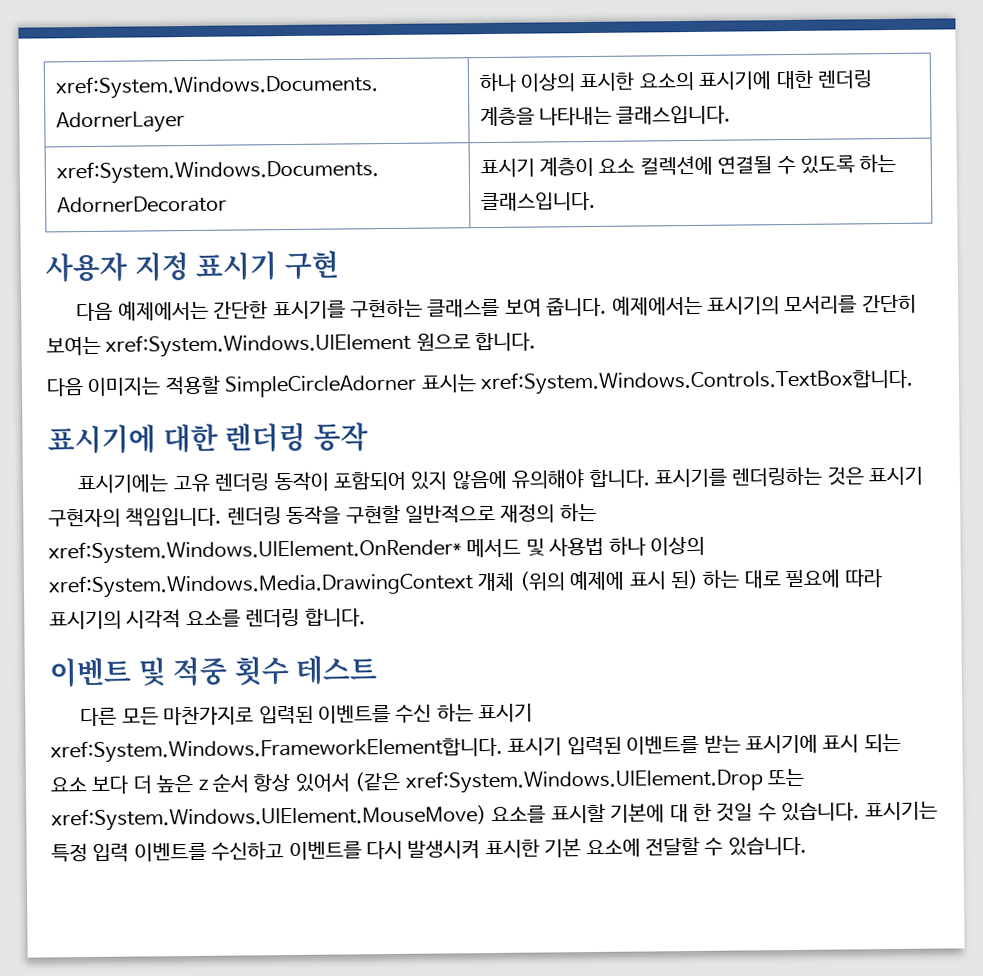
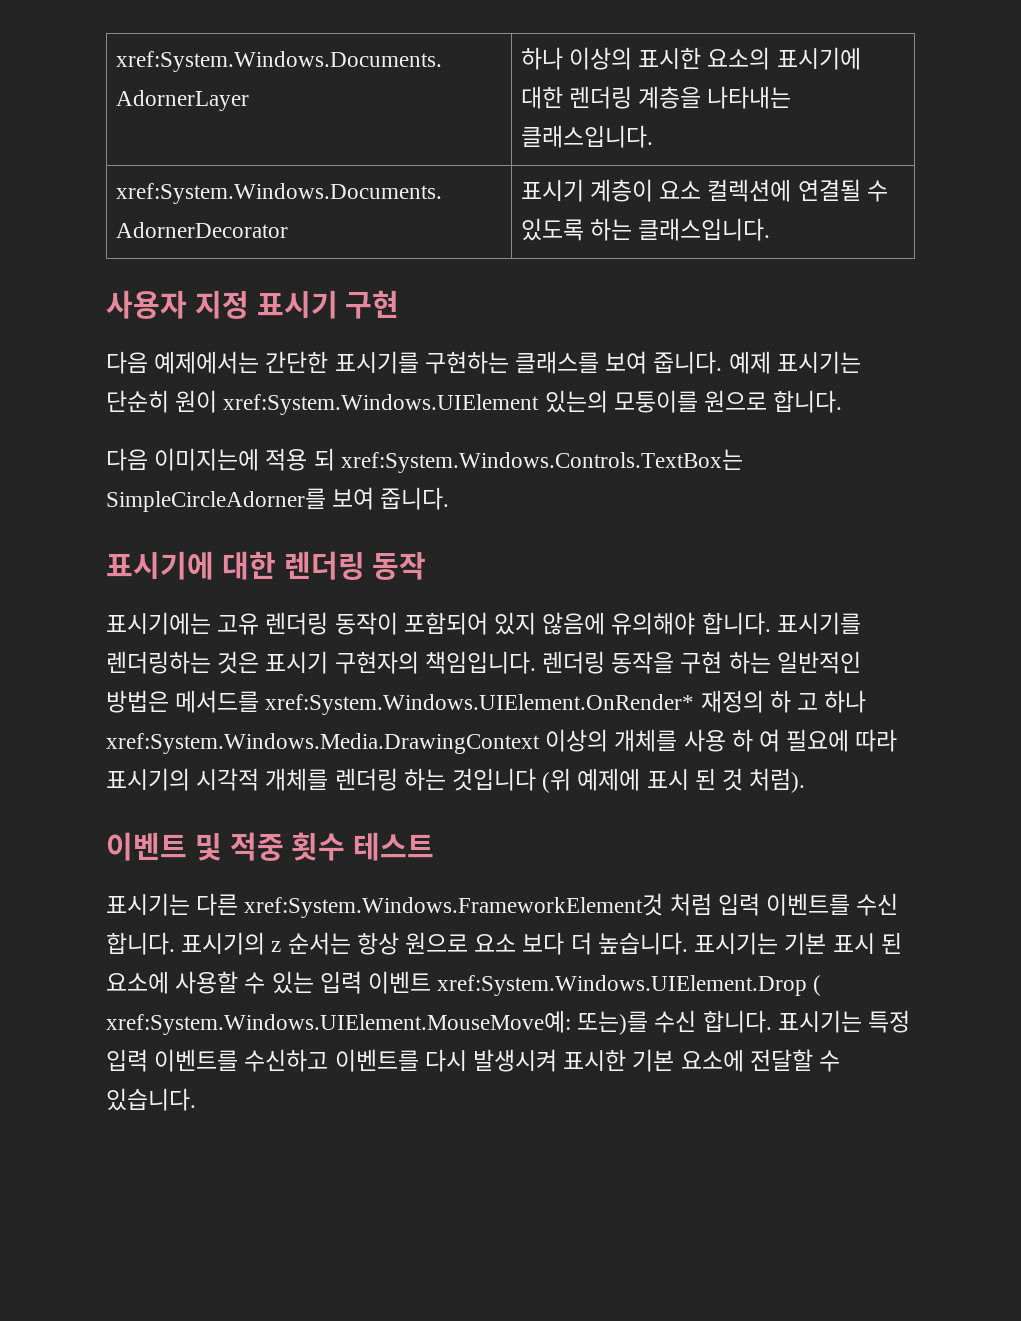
[611,294,917,316] [46,332,537,358] [46,368,914,398] 예제에서는 표시기의 모서리를 간단히 보여는 xref:System.Windows.UIElement 원으로 합니다. // 다음 이미지는 적용할 SimpleCircleAdorner 표시는 xref:System.Windows.Controls.TextBox합니다. -> [728,351,861,374] [106,390,843,415] [106,448,743,473] [106,487,450,512] 예제 표시기는 단순히 원이 xref:System.Windows.UIElement 있는의 모퉁이를 원으로 합니다. // 다음 이미지는에 적용 되 xref:System.Windows.Controls.TextBox는 SimpleCircleAdorner를 보여 줍니다.
[345,502,597,524] [48,536,705,565] [48,569,883,599] [49,608,366,630] 구현할 일반적으로 재정의 하는 xref:System.Windows.UIElement.OnRender* 메서드 및 사용법 하나 이상의 xref:System.Windows.Media.DrawingContext 개체 (위의 예제에 표시 된) 하는 대로 필요에 따라 표시기의 시각적 요소를 렌더링 합니다. -> [680,651,861,674] [106,690,867,715] [106,729,898,754] [106,768,806,793] 구현 하는 일반적인 방법은 메서드를 xref:System.Windows.UIElement.OnRender* 재정의 하 고 하나 xref:System.Windows.Media.DrawingContext 이상의 개체를 사용 하 여 필요에 따라 표시기의 시각적 개체를 렌더링 하는 것입니다 (위 예제에 표시 된 것 처럼).
[80,703,534,727] [50,733,901,764] [50,768,804,794] [51,802,861,832] 다른 모든 마찬가지로 입력된 이벤트를 수신 하는 표시기 xref:System.Windows.FrameworkElement합니다. 표시기 입력된 이벤트를 받는 표시기에 표시 되는 요소 보다 더 높은 z 순서 항상 있어서 (같은 xref:System.Windows.UIElement.Drop 또는 xref:System.Windows.UIElement.MouseMove) 요소를 표시할 기본에 대 한 것일 수 있습니다. -> [106,893,899,918] [106,932,902,955] [106,971,822,996] [106,1010,772,1035] 표시기는 다른 xref:System.Windows.FrameworkElement것 처럼 입력 이벤트를 수신 합니다. 표시기의 z 순서는 항상 원으로 요소 보다 더 높습니다. 표시기는 기본 표시 된 요소에 사용할 수 있는 입력 이벤트 xref:System.Windows.UIElement.Drop ( xref:System.Windows.UIElement.MouseMove예: 또는)를 수신 합니다.

